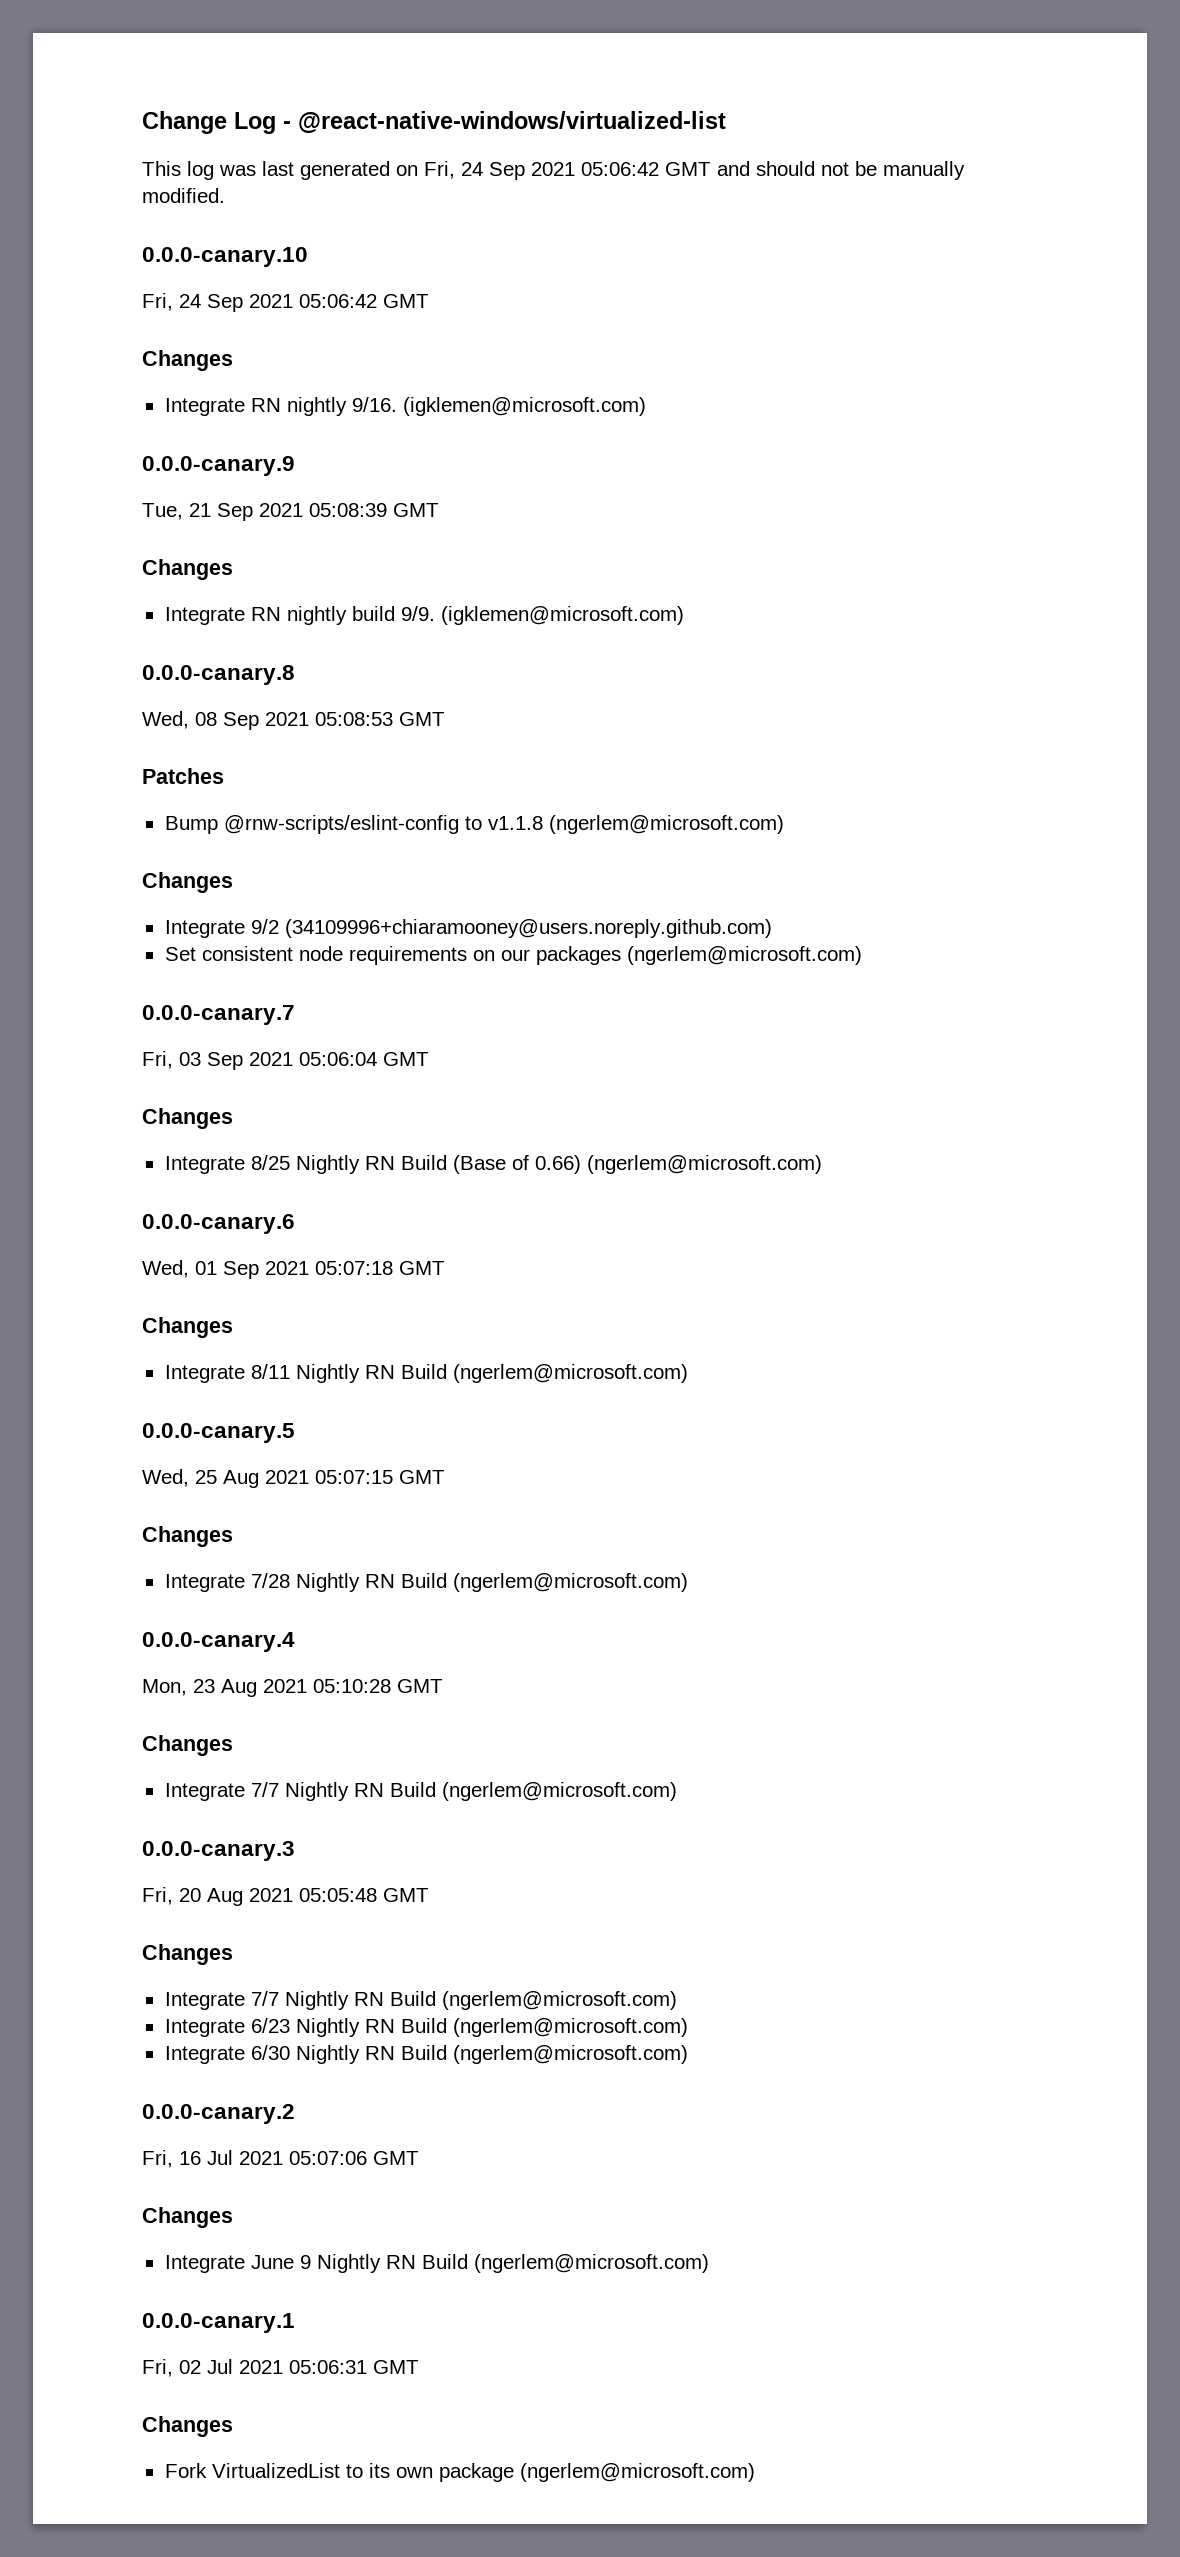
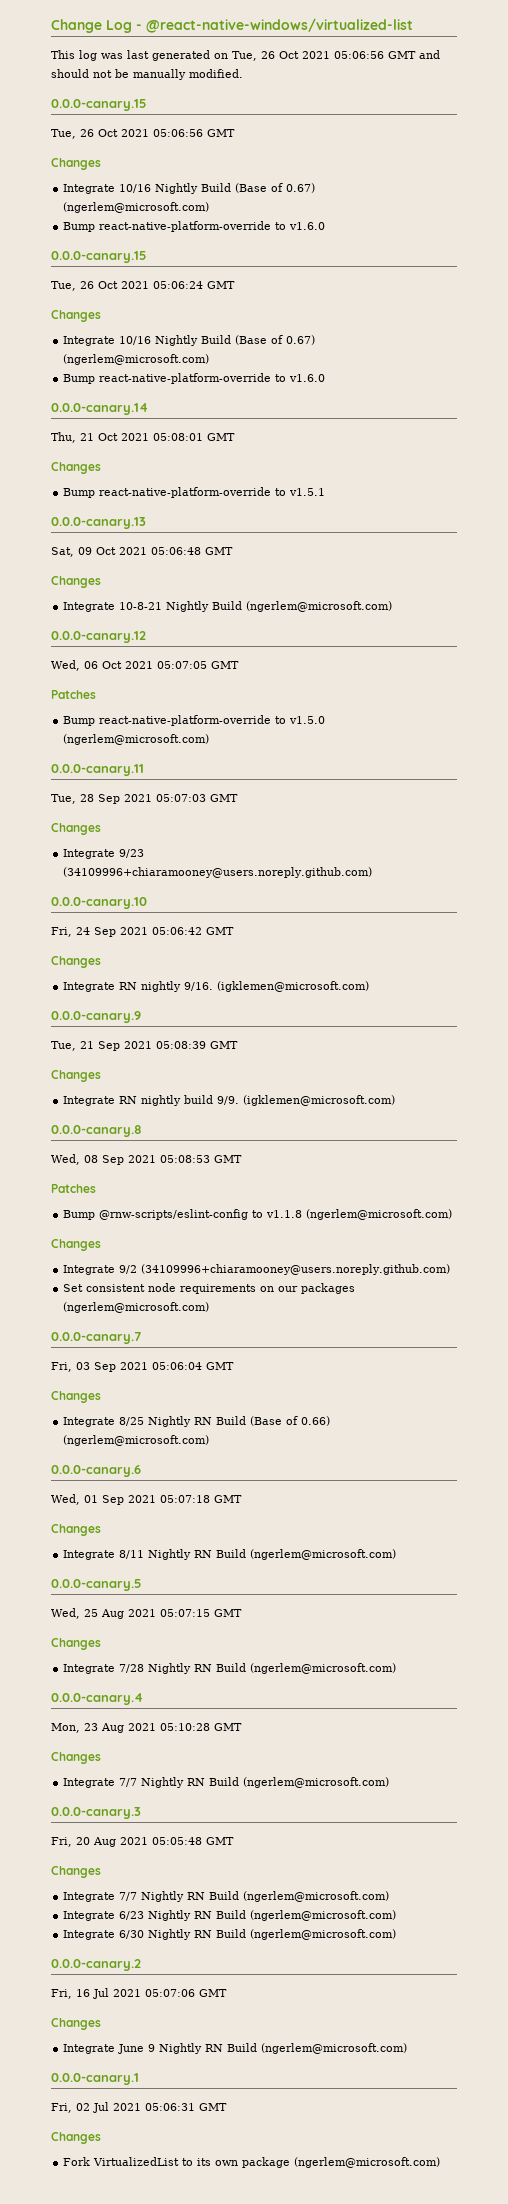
[424,161,659,180] Fri, 24 Sep 2021 05:06:42 -> [232,51,384,61] Tue, 26 Oct 2021 05:06:56
(225, 195) none -> [51,99,147,111] [51,129,235,139] [51,158,101,170] [63,183,316,194] [63,202,210,213] [63,221,326,232] [51,251,147,263] [51,281,235,291] [51,310,101,322] [63,335,316,346] [63,354,210,365] [63,373,326,384] [51,403,148,415] [51,432,235,443] [51,462,101,474] [63,487,326,498] [51,517,146,529] [51,547,233,557] [51,576,101,588] [63,601,393,612] [51,631,146,643] [51,660,239,671] [51,690,96,699] [63,715,326,726] [63,734,210,745] [51,764,144,776] [51,794,238,804] [51,823,101,835] [63,849,145,859] [63,867,373,878] // 0.0.0-canary.15 // Tue, 26 Oct 2021 05:06:56 GMT // Changes // Integrate 10/16 Nightly Build (Base of 0.67) (ngerlem@microsoft.com) // Bump react-native-platform-override to v1.6.0 // 0.0.0-canary.15 // Tue, 26 Oct 2021 05:06:24 GMT // Changes // Integrate 10/16 Nightly Build (Base of 0.67) (ngerlem@microsoft.com) // Bump react-native-platform-override to v1.6.0 // 0.0.0-canary.14 // Thu, 21 Oct 2021 05:08:01 GMT // Changes // Bump react-native-platform-override to v1.5.1 // 0.0.0-canary.13 // Sat, 09 Oct 2021 05:06:48 GMT // Changes // Integrate 10-8-21 Nightly Build (ngerlem@microsoft.com) // 0.0.0-canary.12 // Wed, 06 Oct 2021 05:07:05 GMT // Patches // Bump react-native-platform-override to v1.5.0 (ngerlem@microsoft.com) // 0.0.0-canary.11 // Tue, 28 Sep 2021 05:07:03 GMT // Changes // Integrate 9/23 (34109996+chiaramooney@users.noreply.github.com)

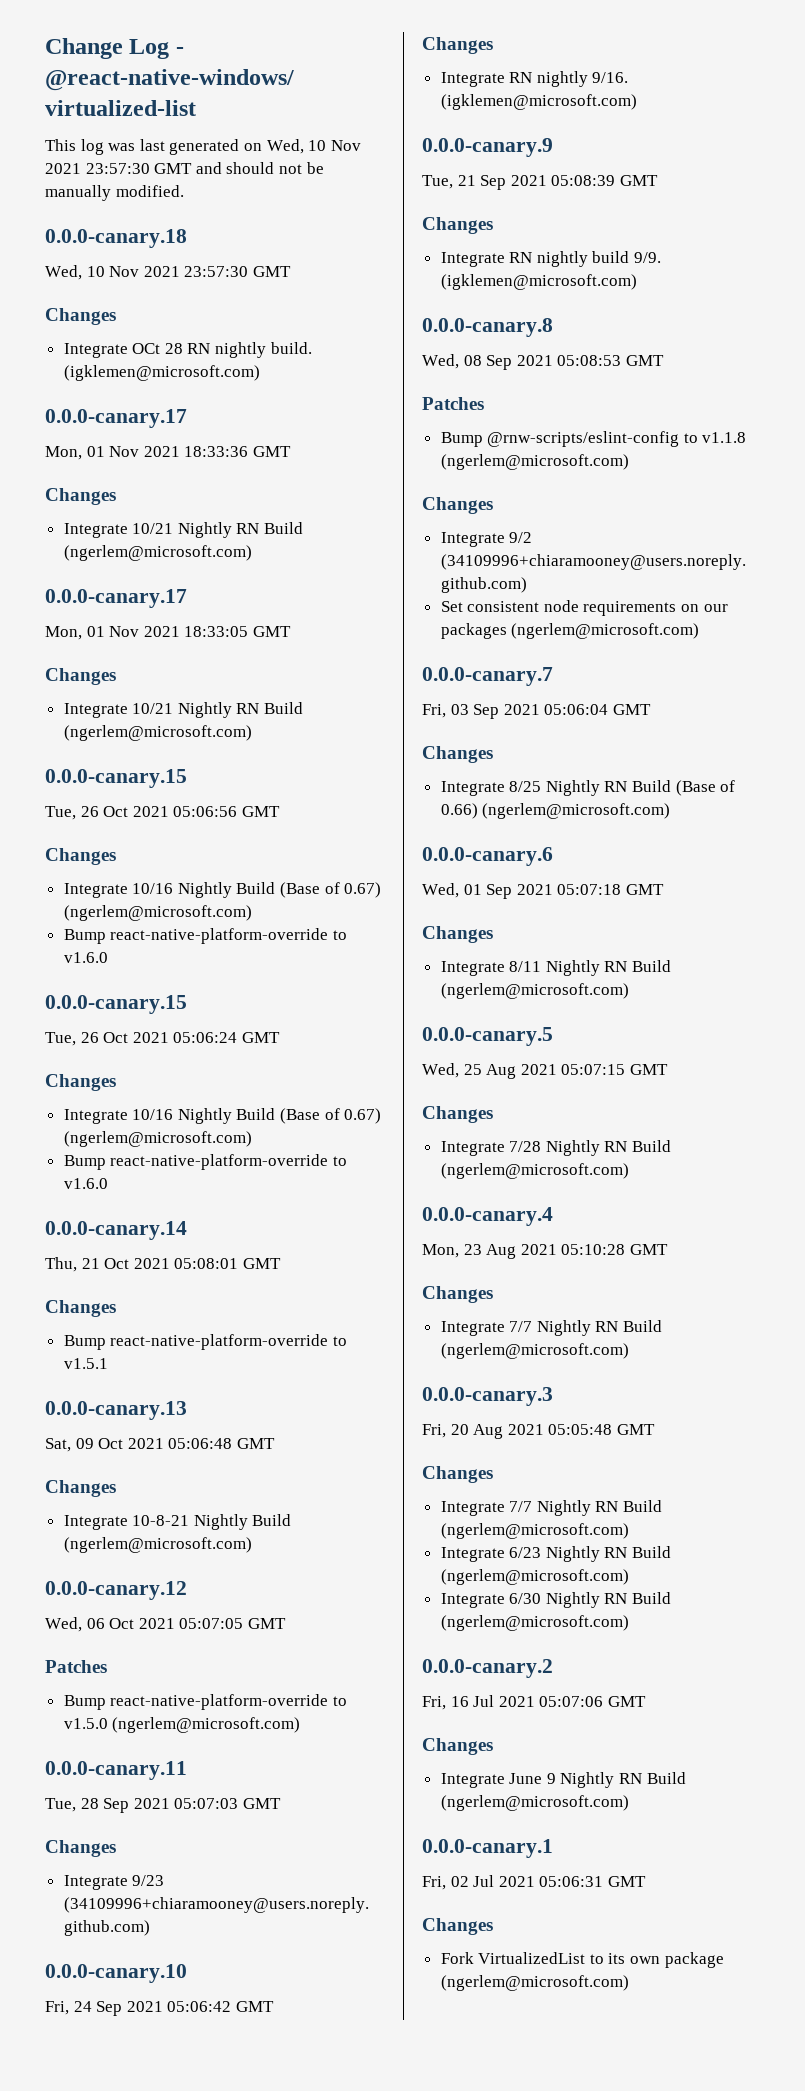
[232,51,384,61] Tue, 26 Oct 2021 05:06:56 -> [266,139,361,154] [45,163,150,174] Wed, 10 Nov 2021 23:57:30
(243, 73) none -> [45,229,187,248] [45,265,291,280] [45,308,116,325] [63,342,312,358] [63,365,260,381] [45,409,187,428] [45,446,291,460] [45,488,116,505] [63,522,304,538] [63,545,252,561] [45,589,187,608] [45,626,291,640] [45,668,116,685] [63,702,304,718] [63,725,252,741] // 0.0.0-canary.18 // Wed, 10 Nov 2021 23:57:30 GMT // Changes // Integrate OCt 28 RN nightly build. (igklemen@microsoft.com) // 0.0.0-canary.17 // Mon, 01 Nov 2021 18:33:36 GMT // Changes // Integrate 10/21 Nightly RN Build (ngerlem@microsoft.com) // 0.0.0-canary.17 // Mon, 01 Nov 2021 18:33:05 GMT // Changes // Integrate 10/21 Nightly RN Build (ngerlem@microsoft.com)

